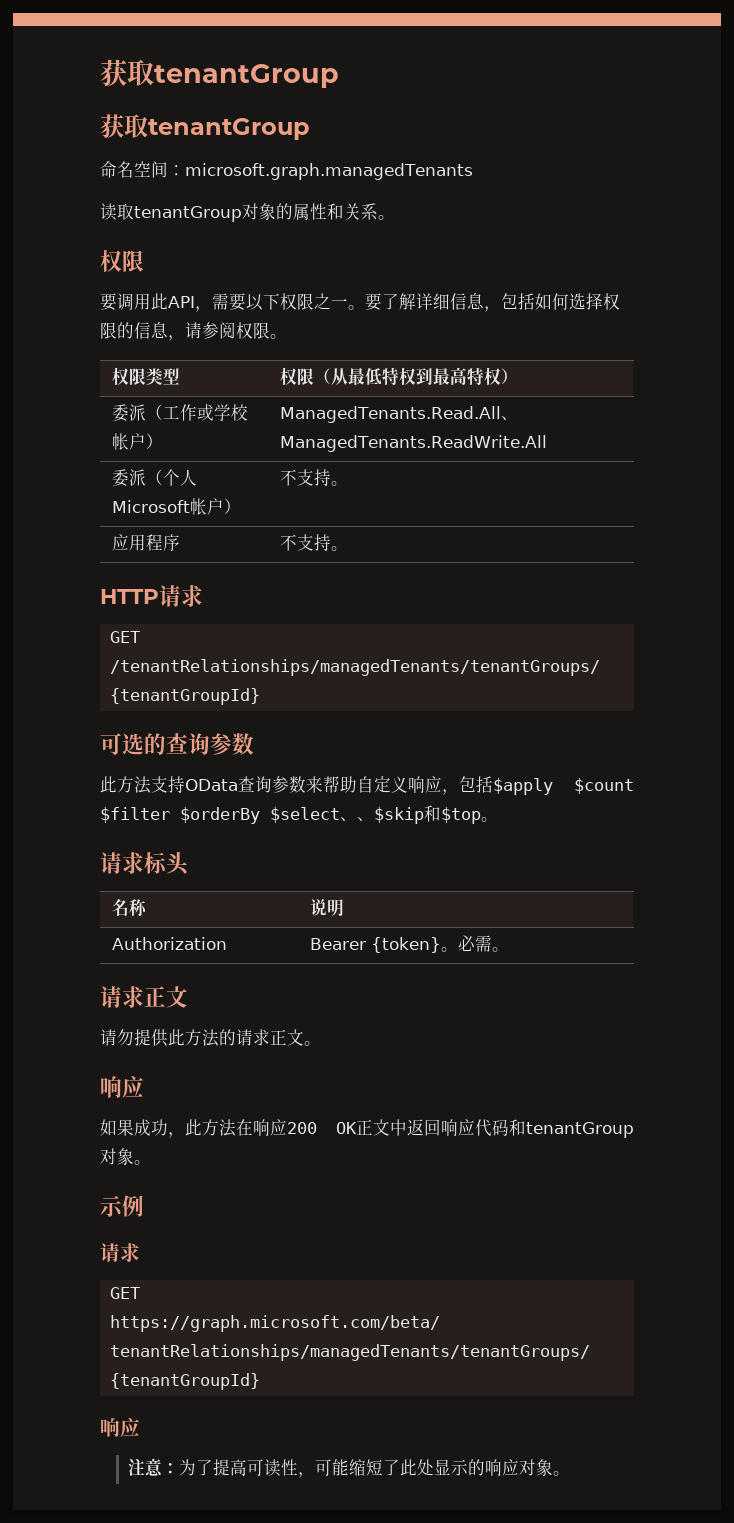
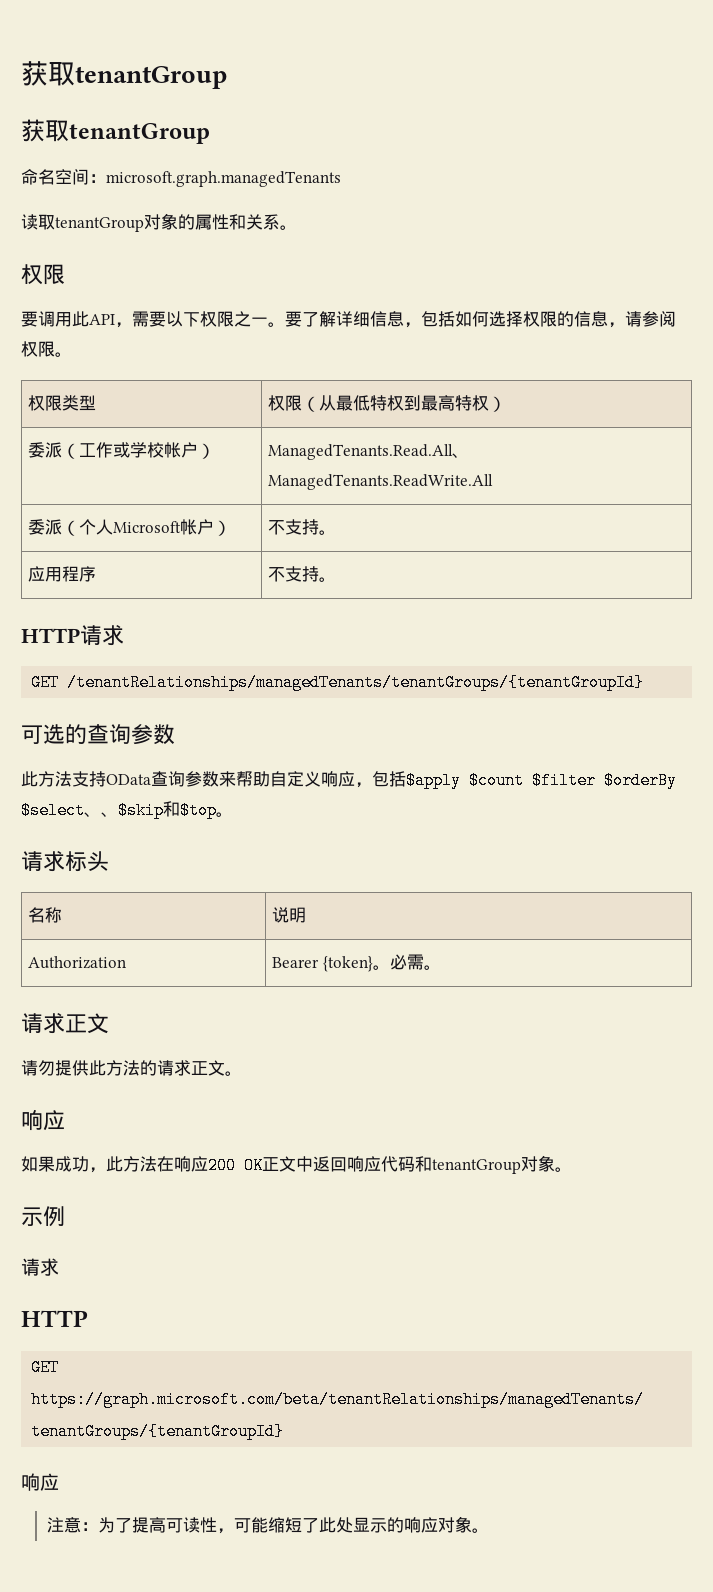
(140, 1252) none -> [21,1310,88,1327] // HTTP

